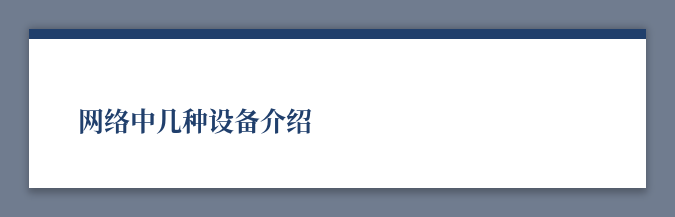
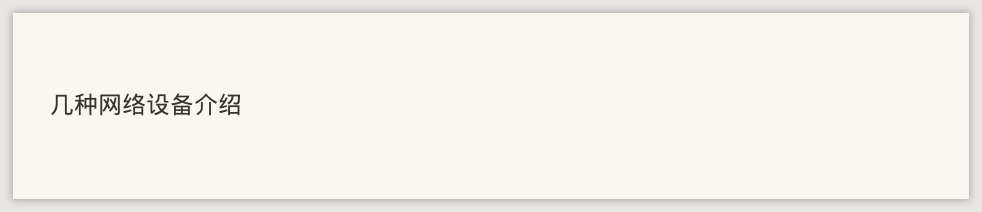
[78,108,208,134] 网络中几种 -> [50,93,146,116] 几种网络

